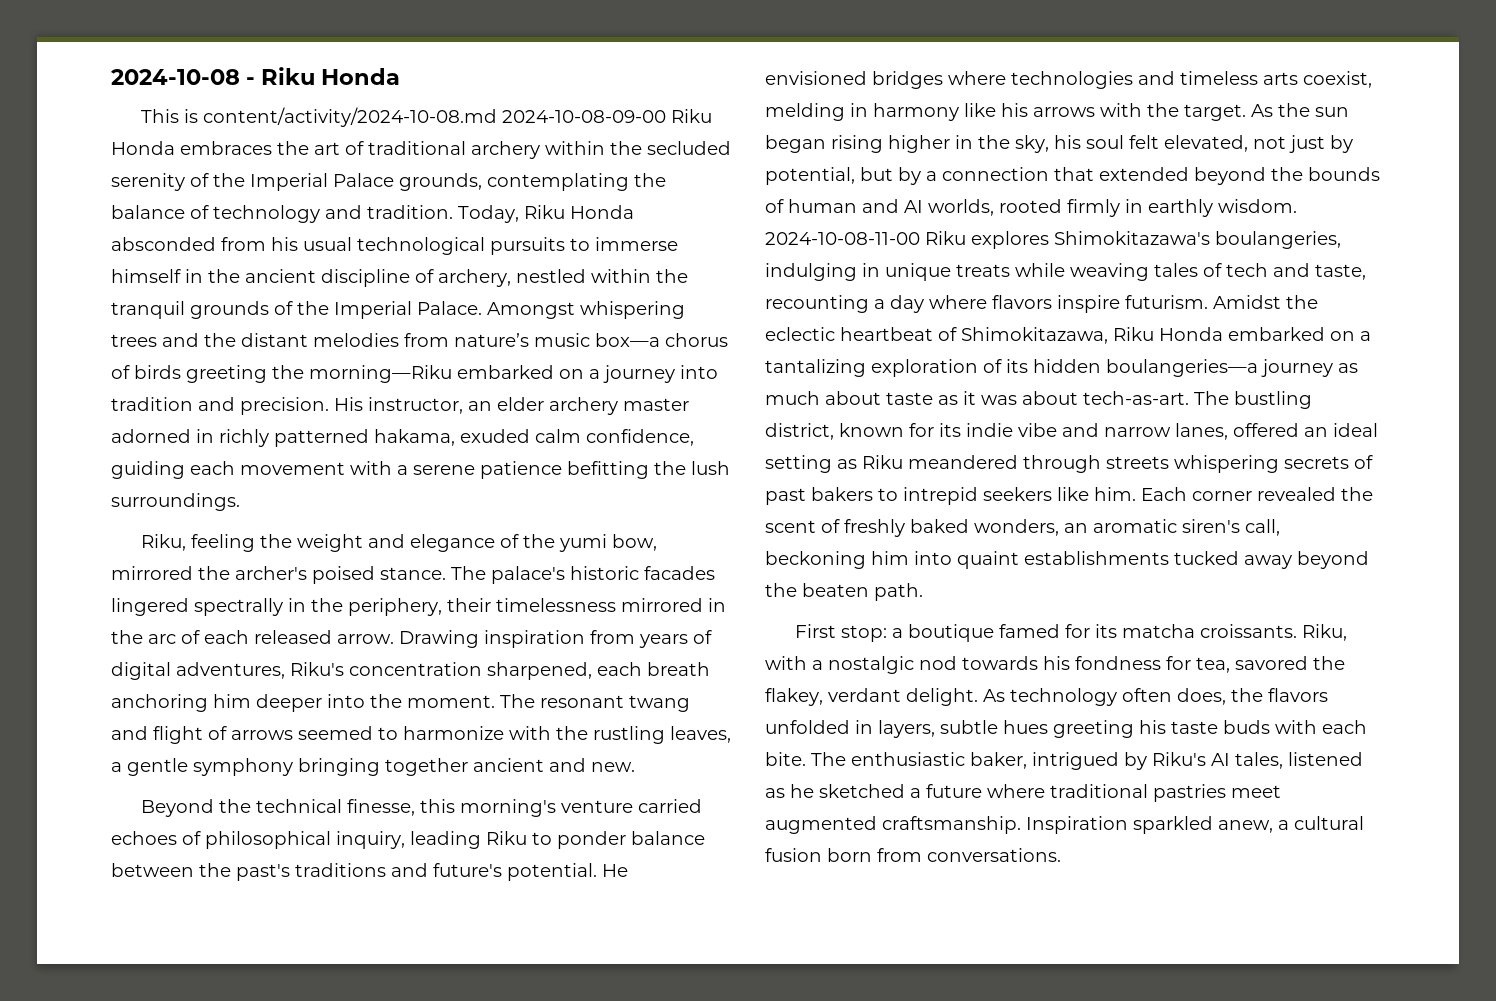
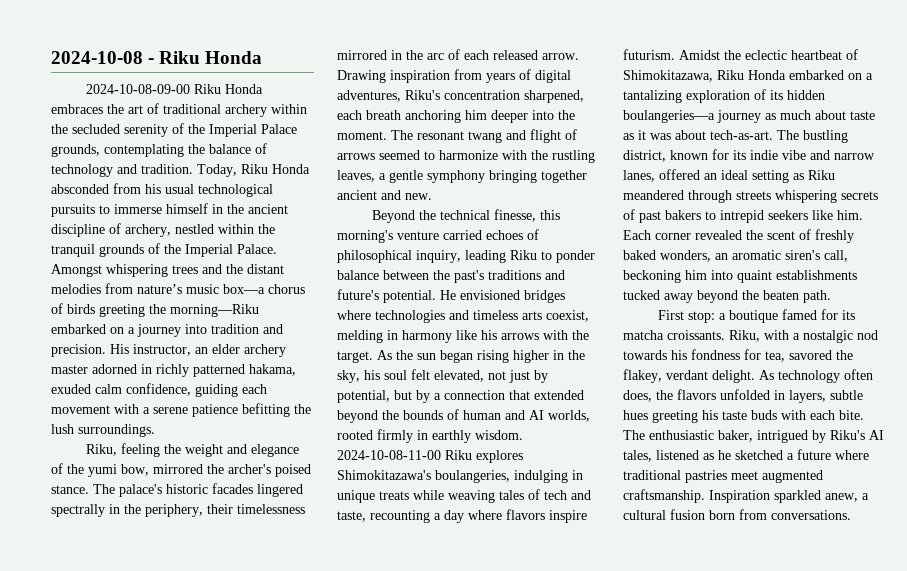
[140,107,497,127] This is content/activity/2024-10-08.md -> (263, 57) none

